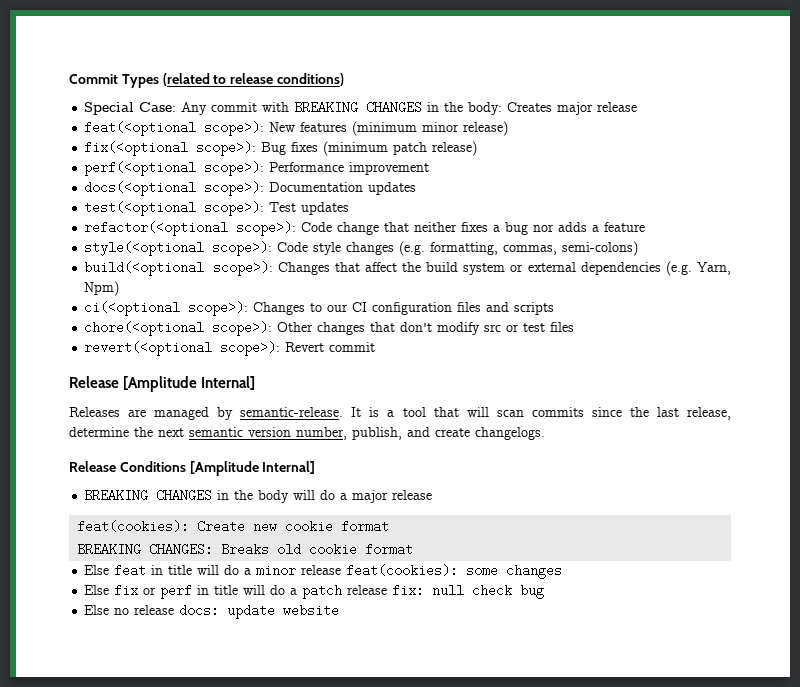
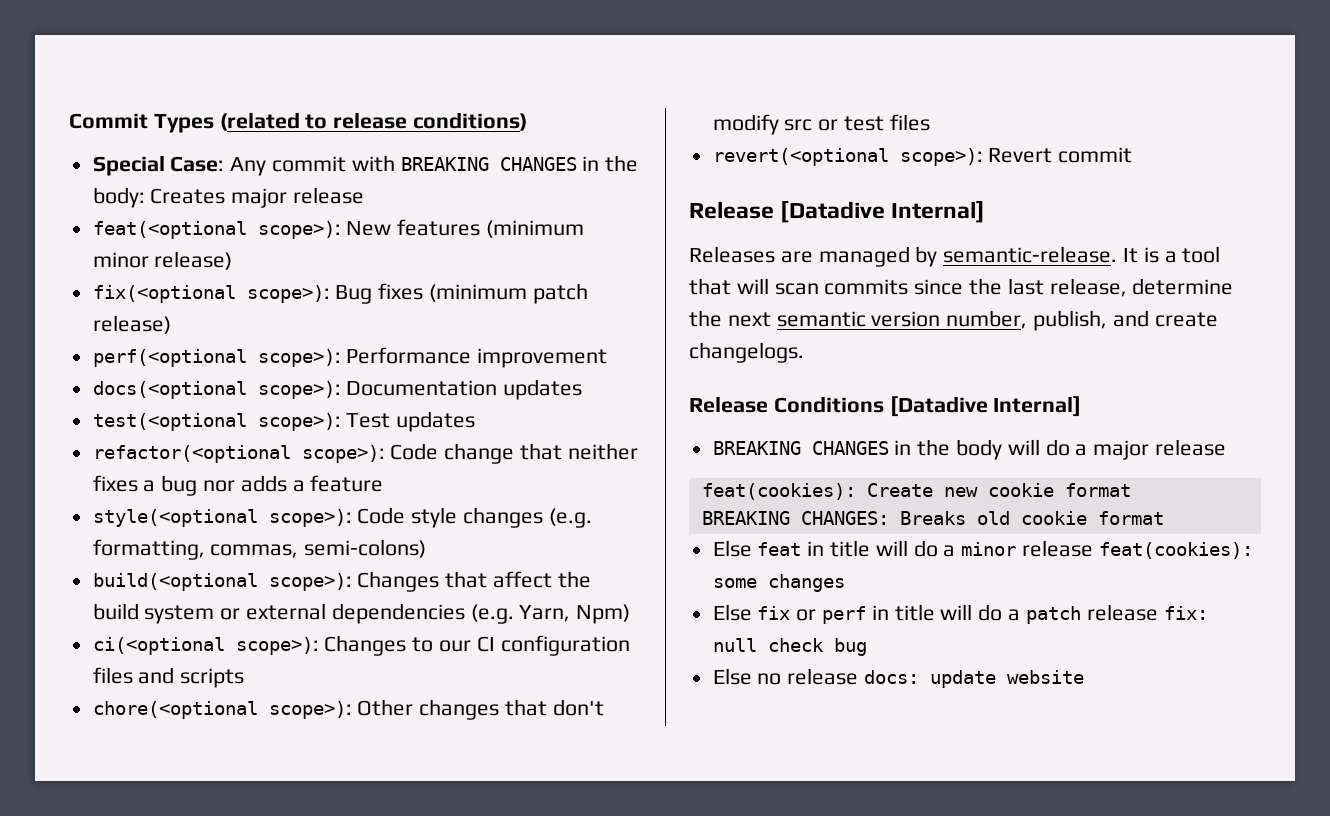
[123,376,198,392] [Amplitude -> [780,201,886,223] [Datadive
[189,461,259,476] [Amplitude -> [889,396,988,417] [Datadive

